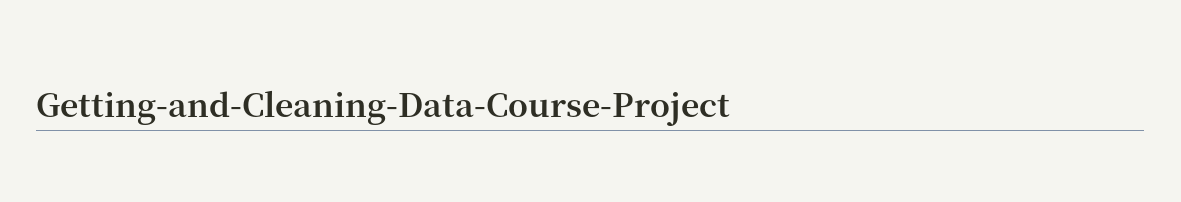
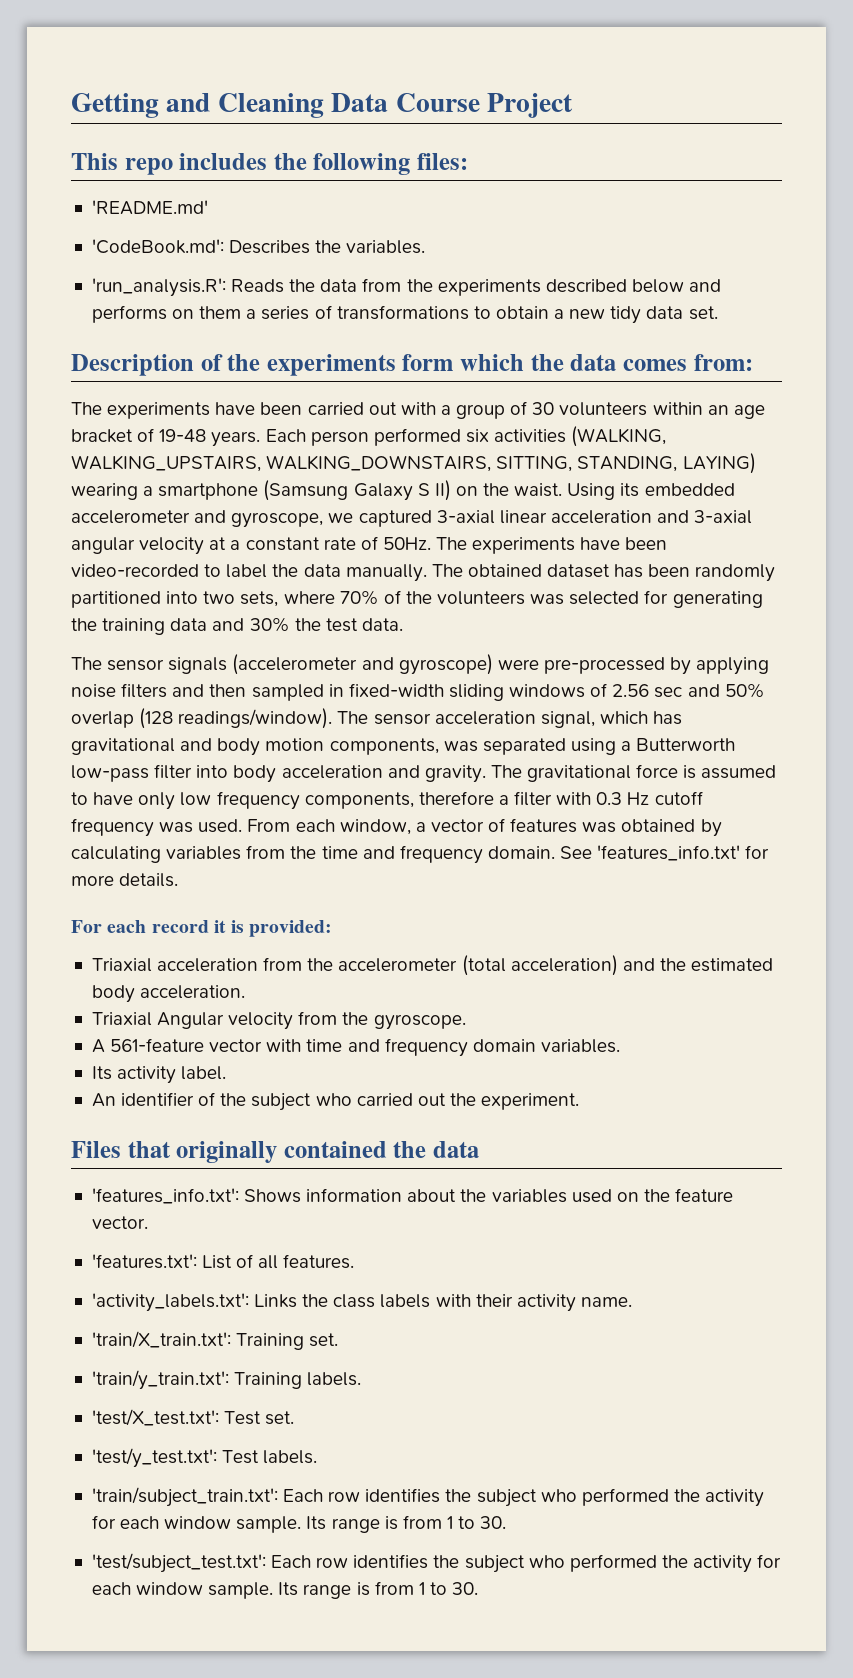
[36,90,730,126] Getting-and-Cleaning-Data-Course-Project -> [71,93,574,118] [71,153,469,175] [91,200,208,215] [91,239,426,254] [91,278,722,297] [91,305,718,324] [71,354,753,376] [71,401,765,419] [71,426,667,447] [71,453,756,474] [71,480,735,501] [71,510,753,528] [71,536,668,555] [71,564,776,582] [71,590,763,608] [71,617,403,635] [71,654,770,675] [71,683,765,701] [71,708,683,729] [71,738,736,756] [71,764,777,783] [71,791,703,810] [71,818,722,837] [71,845,770,864] [71,873,179,887] [71,920,333,937] [91,955,774,976] [91,985,246,1003] [91,1011,466,1030] [91,1038,620,1057] [91,1066,227,1084] [91,1092,580,1111] [71,1141,480,1163] [91,1188,734,1204] [91,1216,148,1229] [91,1254,355,1269] [91,1293,632,1312] [91,1331,339,1350] [91,1370,362,1390] [91,1409,295,1426] [91,1448,318,1468] [91,1487,765,1507] [91,1515,507,1533] [91,1553,782,1573] [91,1581,479,1599] Getting and Cleaning Data Course Project // This repo includes the following files: // 'README.md' // 'CodeBook.md': Describes the variables. // 'run_analysis.R': Reads the data from the experiments described below and performs on them a series of transformations to obtain a new tidy data set. // Description of the experiments form which the data comes from: // The experiments have been carried out with a group of 30 volunteers within an age bracket of 19-48 years. Each person performed six activities (WALKING, WALKING_UPSTAIRS, WALKING_DOWNSTAIRS, SITTING, STANDING, LAYING) wearing a smartphone (Samsung Galaxy S II) on the waist. Using its embedded accelerometer and gyroscope, we captured 3-axial linear acceleration and 3-axial angular velocity at a constant rate of 50Hz. The experiments have been video-recorded to label the data manually. The obtained dataset has been randomly partitioned into two sets, where 70% of the volunteers was selected for generating the training data and 30% the test data. // The sensor signals (accelerometer and gyroscope) were pre-processed by applying noise filters and then sampled in fixed-width sliding windows of 2.56 sec and 50% overlap (128 readings/window). The sensor acceleration signal, which has gravitational and body motion components, was separated using a Butterworth low-pass filter into body acceleration and gravity. The gravitational force is assumed to have only low frequency components, therefore a filter with 0.3 Hz cutoff frequency was used. From each window, a vector of features was obtained by calculating variables from the time and frequency domain. See 'features_info.txt' for more details. // For each record it is provided: // Triaxial acceleration from the accelerometer (total acceleration) and the estimated body acceleration. // Triaxial Angular velocity from the gyroscope. // A 561-feature vector with time and frequency domain variables. // Its activity label. // An identifier of the subject who carried out the experiment. // Files that originally contained the data // 'features_info.txt': Shows information about the variables used on the feature vector. // 'features.txt': List of all features. // 'activity_labels.txt': Links the class labels with their activity name. // 'train/X_train.txt': Training set. // 'train/y_train.txt': Training labels. // 'test/X_test.txt': Test set. // 'test/y_test.txt': Test labels. // 'train/subject_train.txt': Each row identifies the subject who performed the activity for each window sample. Its range is from 1 to 30. // 'test/subject_test.txt': Each row identifies the subject who performed the activity for each window sample. Its range is from 1 to 30.

